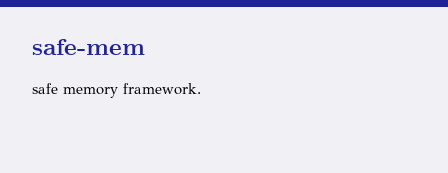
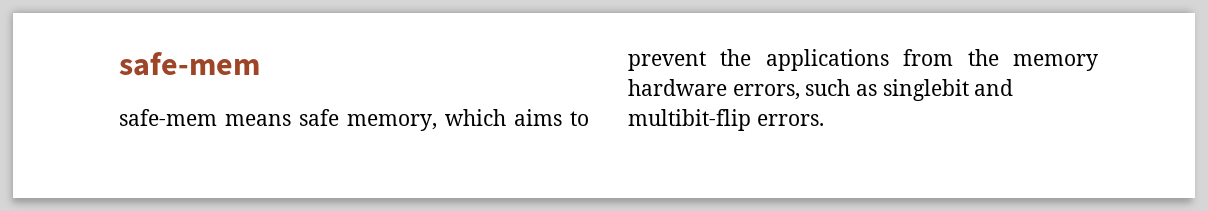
[32,83,201,98] safe memory framework. -> [119,109,589,131] [628,49,1098,71] [628,79,1014,101] [628,109,824,131] safe-mem means safe memory, which aims to prevent the applications from the memory hardware errors, such as singlebit and multibit-flip errors.

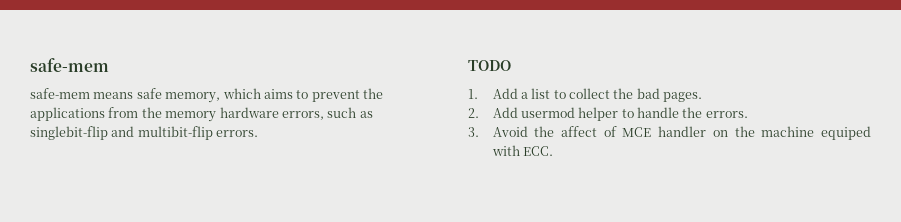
[882,79,969,101] singlebit -> [30,126,108,140] singlebit-flip
(824, 120) none -> [468,60,511,71] [468,88,703,102] [468,107,748,121] [468,126,871,140] [491,145,553,156] // TODO // 1. Add a list to collect the bad pages. // 2. Add usermod helper to handle the errors. // 3. Avoid the affect of MCE handler on the machine equiped with ECC.

